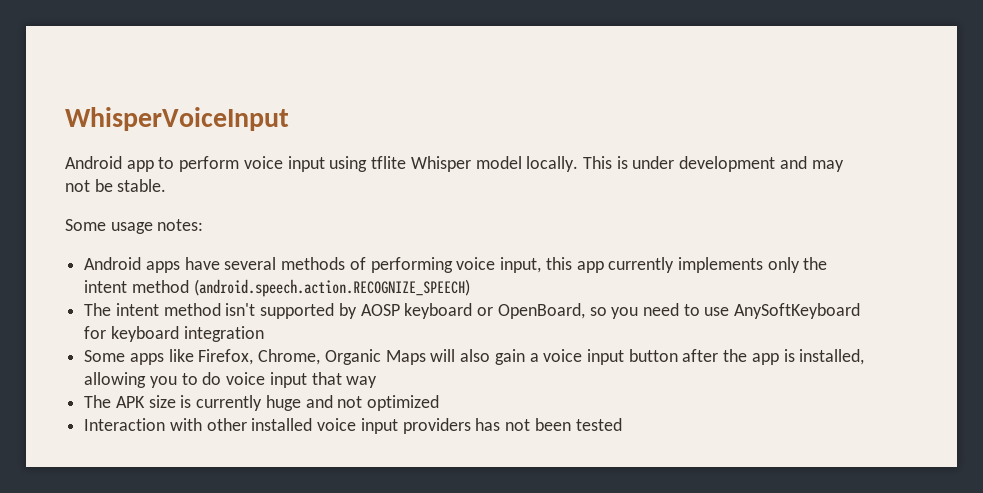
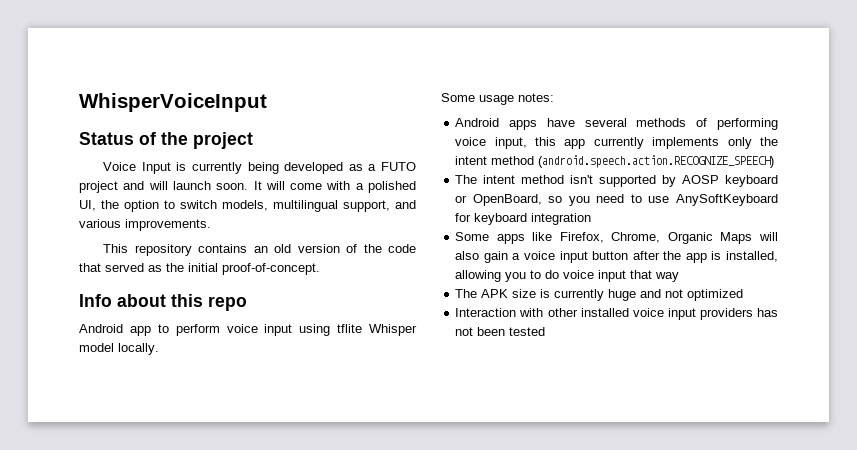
(289, 119) none -> [79,132,253,149] [103,162,417,174] [79,181,417,193] [79,200,416,212] [79,219,211,231] [103,244,417,256] [79,263,320,275] [79,294,247,311] // Status of the project // Voice Input is currently being developed as a FUTO project and will launch soon. It will come with a polished UI, the option to switch models, multilingual support, and various improvements. // This repository contains an old version of the code that served as the initial proof-of-concept. // Info about this repo
[582,156,844,172] [65,179,167,192] This is under development and may not be stable. -> (159, 349) none

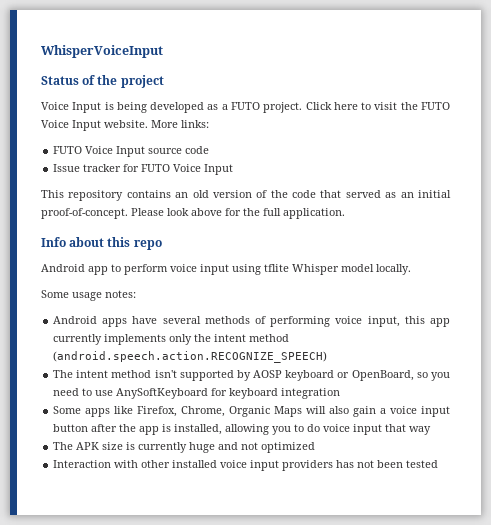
[192,162,243,174] currently -> (114, 106) none
[79,181,417,193] [79,200,416,212] [79,219,211,231] project and will launch soon. It will come with a polished UI, the option to switch models, multilingual support, and various improvements. -> [263,102,450,113] [41,120,209,131] [53,146,210,157] [53,164,234,175] project. Click here to visit the FUTO Voice Input website. More links: // FUTO Voice Input source code // Issue tracker for FUTO Voice Input
[166,263,184,272] the -> [400,192,414,198] an
(320, 269) none -> [131,208,345,219] Please look above for the full application.

